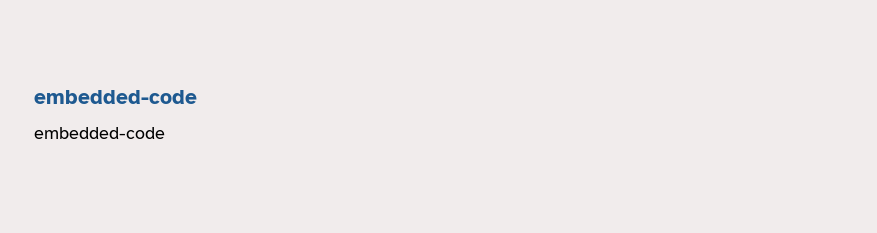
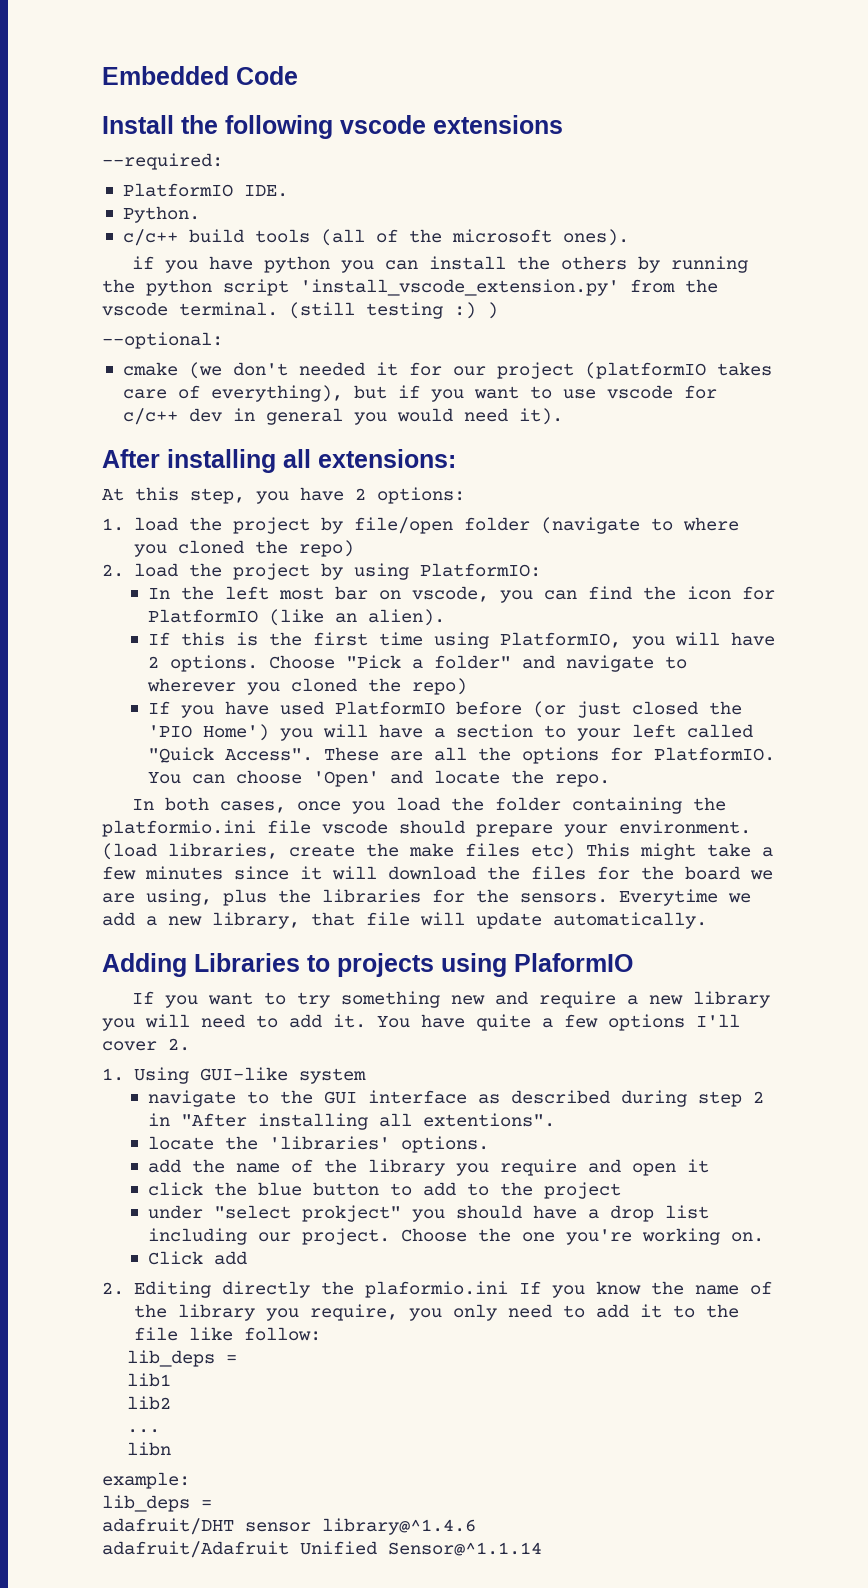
[34,90,197,104] [34,127,165,139] embedded-code // embedded-code -> [102,66,298,85] [102,115,563,139] [102,153,223,170] [122,183,288,197] [122,206,200,223] [122,229,629,246] [131,256,748,273] [102,279,718,296] [102,302,498,319] [102,332,223,349] [122,362,772,379] [122,385,717,402] [122,408,563,425] [102,449,456,473] [102,487,465,504] [102,517,739,534] [133,540,354,557] [102,563,541,580] [147,586,775,603] [147,609,445,626] [147,632,775,649] [147,655,687,672] [146,678,467,695] [147,701,742,718] [147,724,753,741] [147,747,775,764] [147,770,610,787] [131,797,726,814] [102,820,751,837] [102,843,773,860] [102,866,773,880] [102,889,751,906] [102,912,707,929] [102,953,633,977] [131,991,770,1008] [102,1014,740,1031] [102,1038,190,1051] [102,1067,366,1084] [147,1090,764,1107] [147,1113,555,1130] [147,1136,489,1153] [147,1159,709,1176] [147,1182,621,1199] [147,1205,709,1222] [147,1228,764,1245] [147,1251,247,1265] [102,1281,772,1298] [133,1304,739,1321] [133,1327,321,1341] [126,1350,237,1367] [126,1373,171,1387] [126,1396,171,1410] [126,1429,160,1433] [126,1442,171,1456] [102,1472,190,1489] [102,1495,212,1512] [102,1518,476,1535] [102,1541,542,1558] Embedded Code // Install the following vscode extensions // --required: // PlatformIO IDE. // Python. // c/c++ build tools (all of the microsoft ones). // if you have python you can install the others by running the python script 'install_vscode_extension.py' from the vscode terminal. (still testing :) ) // --optional: // cmake (we don't needed it for our project (platformIO takes care of everything), but if you want to use vscode for c/c++ dev in general you would need it). // After installing all extensions: // At this step, you have 2 options: // 1. load the project by file/open folder (navigate to where you cloned the repo) // 2. load the project by using PlatformIO: // In the left most bar on vscode, you can find the icon for PlatformIO (like an alien). // If this is the first time using PlatformIO, you will have 2 options. Choose "Pick a folder" and navigate to wherever you cloned the repo) // If you have used PlatformIO before (or just closed the 'PIO Home') you will have a section to your left called "Quick Access". These are all the options for PlatformIO. You can choose 'Open' and locate the repo. // In both cases, once you load the folder containing the platformio.ini file vscode should prepare your environment. (load libraries, create the make files etc) This might take a few minutes since it will download the files for the board we are using, plus the libraries for the sensors. Everytime we add a new library, that file will update automatically. // Adding Libraries to projects using PlaformIO // If you want to try something new and require a new library you will need to add it. You have quite a few options I'll cover 2. // 1. Using GUI-like system // navigate to the GUI interface as described during step 2 in "After installing all extentions". // locate the 'libraries' options. // add the name of the library you require and open it // click the blue button to add to the project // under "select prokject" you should have a drop list including our project. Choose the one you're working on. // Click add // 2. Editing directly the plaformio.ini If you know the name of the library you require, you only need to add it to the file like follow: // lib_deps = // lib1 // lib2 // ... // libn // example: // lib_deps = // adafruit/DHT sensor library@^1.4.6 // adafruit/Adafruit Unified Sensor@^1.1.14

